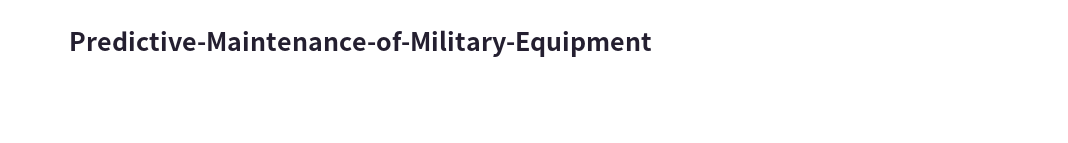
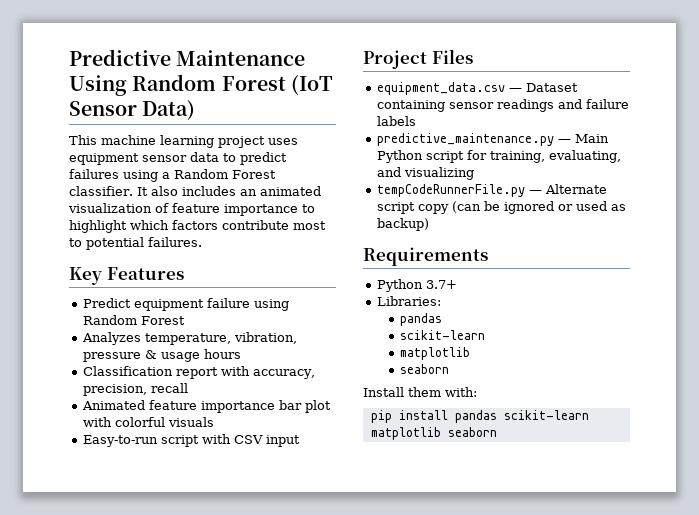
[69,30,652,57] Predictive-Maintenance-of-Military-Equipment -> [69,49,306,66] [69,74,333,96] [69,100,196,120] [69,135,298,148] [69,152,287,165] [69,169,276,182] [69,186,321,196] [68,203,315,216] [69,220,326,233] [69,237,202,250] [69,267,184,285] [82,298,289,311] [82,315,185,325] [81,332,297,345] [82,349,241,362] [82,366,315,379] [82,383,188,396] [81,400,331,413] [82,417,214,427] [82,434,300,447] [363,49,473,69] [376,82,578,95] [376,99,629,112] [376,116,416,126] [376,133,609,146] [376,150,621,163] [376,167,474,180] [376,184,607,197] [376,201,626,214] [376,218,429,231] [363,247,488,266] [376,279,457,292] [376,296,441,306] [400,313,443,326] [400,330,486,340] [400,347,471,360] [400,364,450,374] [363,387,477,397] [370,410,589,423] [370,427,497,440] Predictive Maintenance Using Random Forest (IoT Sensor Data) // This machine learning project uses equipment sensor data to predict failures using a Random Forest classifier. It also includes an animated visualization of feature importance to highlight which factors contribute most to potential failures. // Key Features // Predict equipment failure using Random Forest // Analyzes temperature, vibration, pressure & usage hours // Classification report with accuracy, precision, recall // Animated feature importance bar plot with colorful visuals // Easy-to-run script with CSV input // Project Files // equipment_data.csv — Dataset containing sensor readings and failure labels // predictive_maintenance.py — Main Python script for training, evaluating, and visualizing // tempCodeRunnerFile.py — Alternate script copy (can be ignored or used as backup) // Requirements // Python 3.7+ // Libraries: // pandas // scikit-learn // matplotlib // seaborn // Install them with: // pip install pandas scikit-learn matplotlib seaborn

